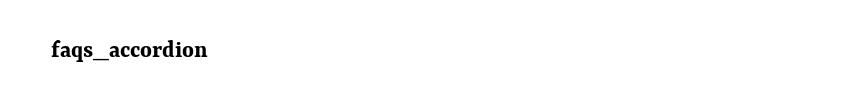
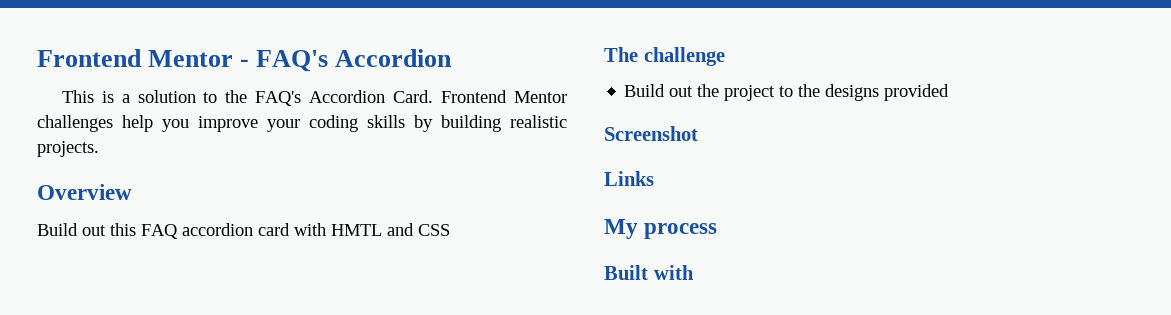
[51,40,208,62] faqs_accordion -> [37,49,453,72] [61,90,567,106] [37,115,567,132] [37,141,99,157] [37,184,132,200] [37,223,450,239] [604,47,725,66] [624,84,950,101] [604,126,698,141] [604,171,654,186] [604,219,718,239] [604,265,694,280] Frontend Mentor - FAQ's Accordion // This is a solution to the FAQ's Accordion Card. Frontend Mentor challenges help you improve your coding skills by building realistic projects. // Overview // Build out this FAQ accordion card with HMTL and CSS // The challenge // Build out the project to the designs provided // Screenshot // Links // My process // Built with

